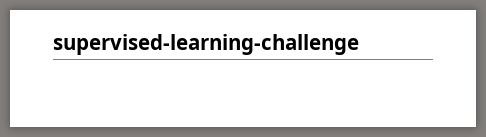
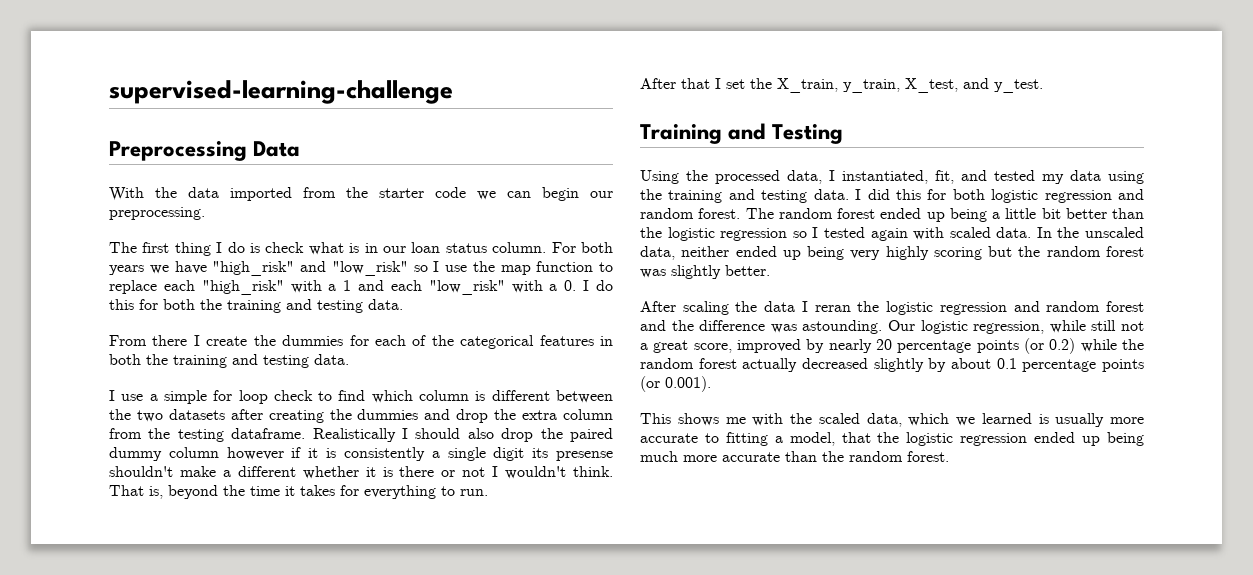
(359, 44) none -> [109,141,301,161] [109,187,613,201] [109,207,205,220] [109,242,613,256] [109,261,613,276] [109,280,614,295] [109,299,403,313] [109,335,614,349] [109,354,349,368] [109,390,614,404] [109,409,614,423] [109,428,613,442] [109,447,613,461] [109,466,614,479] [109,485,488,499] [640,78,1043,93] [640,123,844,144] [640,170,1144,184] [640,189,1144,203] [640,208,1144,222] [640,227,1144,241] [640,246,1144,260] [640,265,770,279] [640,301,1144,315] [640,320,1144,334] [640,338,1144,354] [640,358,1144,372] [640,376,711,392] [640,413,1144,427] [640,432,1144,446] [640,451,949,462] // Preprocessing Data // With the data imported from the starter code we can begin our preprocessing. // The first thing I do is check what is in our loan status column. For both years we have "high_risk" and "low_risk" so I use the map function to replace each "high_risk" with a 1 and each "low_risk" with a 0. I do this for both the training and testing data. // From there I create the dummies for each of the categorical features in both the training and testing data. // I use a simple for loop check to find which column is different between the two datasets after creating the dummies and drop the extra column from the testing dataframe. Realistically I should also drop the paired dummy column however if it is consistently a single digit its presense shouldn't make a different whether it is there or not I wouldn't think. That is, beyond the time it takes for everything to run. // After that I set the X_train, y_train, X_test, and y_test. // Training and Testing // Using the processed data, I instantiated, fit, and tested my data using the training and testing data. I did this for both logistic regression and random forest. The random forest ended up being a little bit better than the logistic regression so I tested again with scaled data. In the unscaled data, neither ended up being very highly scoring but the random forest was slightly better. // After scaling the data I reran the logistic regression and random forest and the difference was astounding. Our logistic regression, while still not a great score, improved by nearly 20 percentage points (or 0.2) while the random forest actually decreased slightly by about 0.1 percentage points (or 0.001). // This shows me with the scaled data, which we learned is usually more accurate to fitting a model, that the logistic regression ended up being much more accurate than the random forest.

